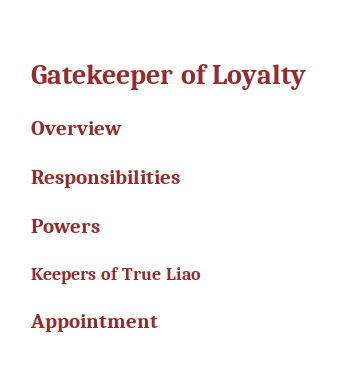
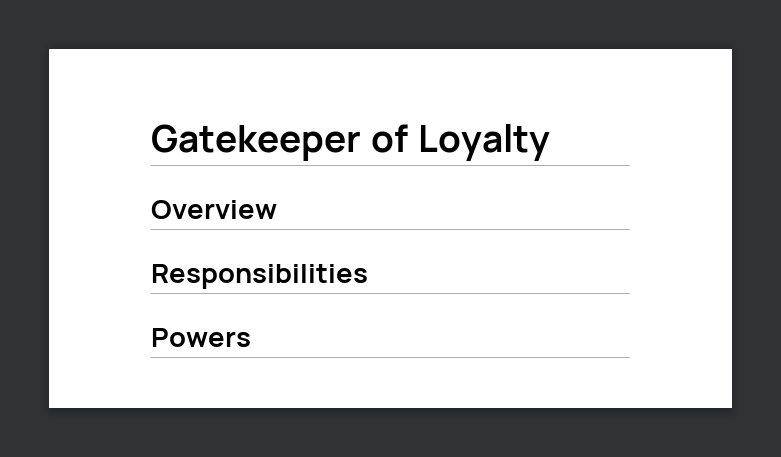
[31,267,201,284] [30,314,158,332] // Keepers of True Liao // Appointment -> (251, 337) none

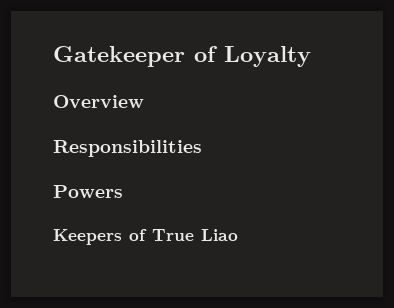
(251, 337) none -> [53,229,238,245] // Keepers of True Liao

